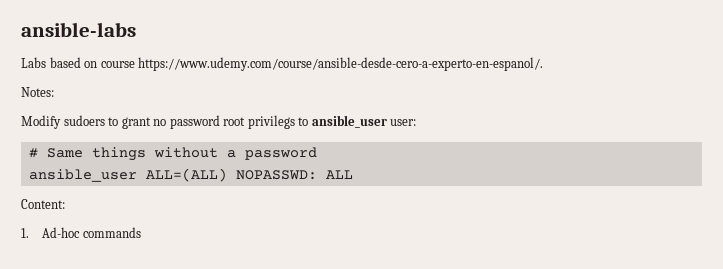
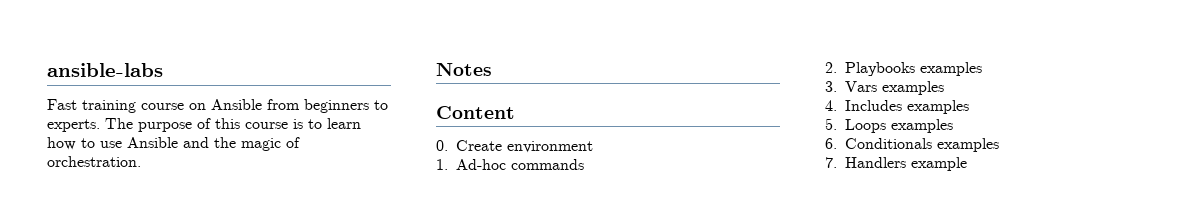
[21,57,544,71] [21,87,54,97] [21,115,417,129] [28,147,317,161] [28,168,353,182] [21,199,65,209] [21,227,141,238] Labs based on course https://www.udemy.com/course/ansible-desde-cero-a-experto-en-espanol/. // Notes: // Modify sudoers to grant no password root privilegs to ansible_user user: // # Same things without a password // ansible_user ALL=(ALL) NOPASSWD: ALL // Content: // 1. Ad-hoc commands -> [47,99,388,113] [47,118,361,132] [47,137,300,151] [47,156,141,167] [436,63,492,76] [436,106,515,119] [436,140,593,153] [436,159,584,170] [825,62,982,76] [825,81,944,95] [825,100,969,114] [825,118,953,133] [825,138,999,152] [825,157,967,171] Fast training course on Ansible from beginners to experts. The purpose of this course is to learn how to use Ansible and the magic of orchestration. // Notes // Content // 0. Create environment // 1. Ad-hoc commands // 2. Playbooks examples // 3. Vars examples // 4. Includes examples // 5. Loops examples // 6. Conditionals examples // 7. Handlers example

